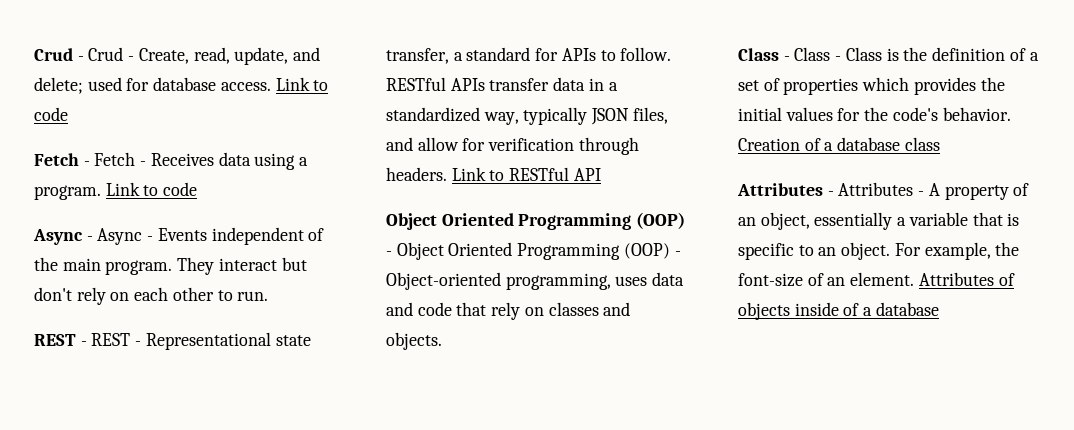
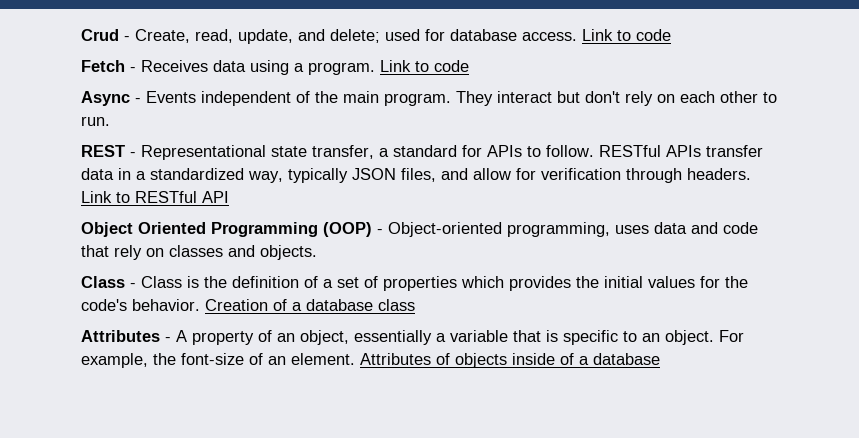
[34,47,135,61] Crud - Crud - -> [81,29,130,41] Crud -
[94,152,147,166] Fetch - -> (136, 69) none
[97,228,154,245] Async - -> (141, 100) none
[91,333,142,346] REST - -> (136, 154) none
[396,242,681,260] Object Oriented Programming (OOP) - -> (383, 231) none
[835,47,882,61] - Class -> (182, 282) none
[838,182,925,196] Attributes - -> (171, 339) none

